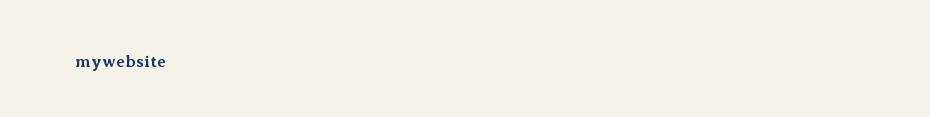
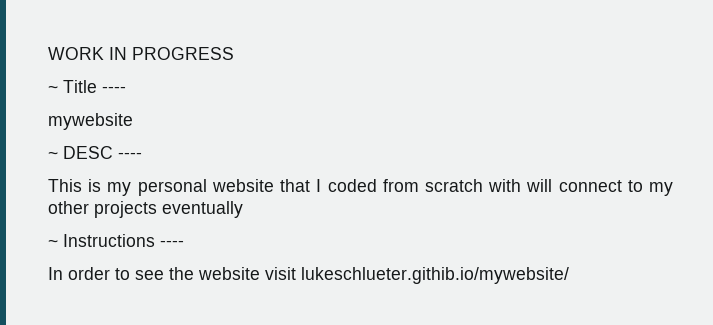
[75,55,166,71] mywebsite -> [48,47,234,60] [48,80,126,93] [48,113,133,130] [48,146,142,159] [48,179,673,196] [48,201,243,218] [48,234,184,247] [48,267,569,284] WORK IN PROGRESS // ~ Title ---- // mywebsite // ~ DESC ---- // This is my personal website that I coded from scratch with will connect to my other projects eventually // ~ Instructions ---- // In order to see the website visit lukeschlueter.githib.io/mywebsite/

